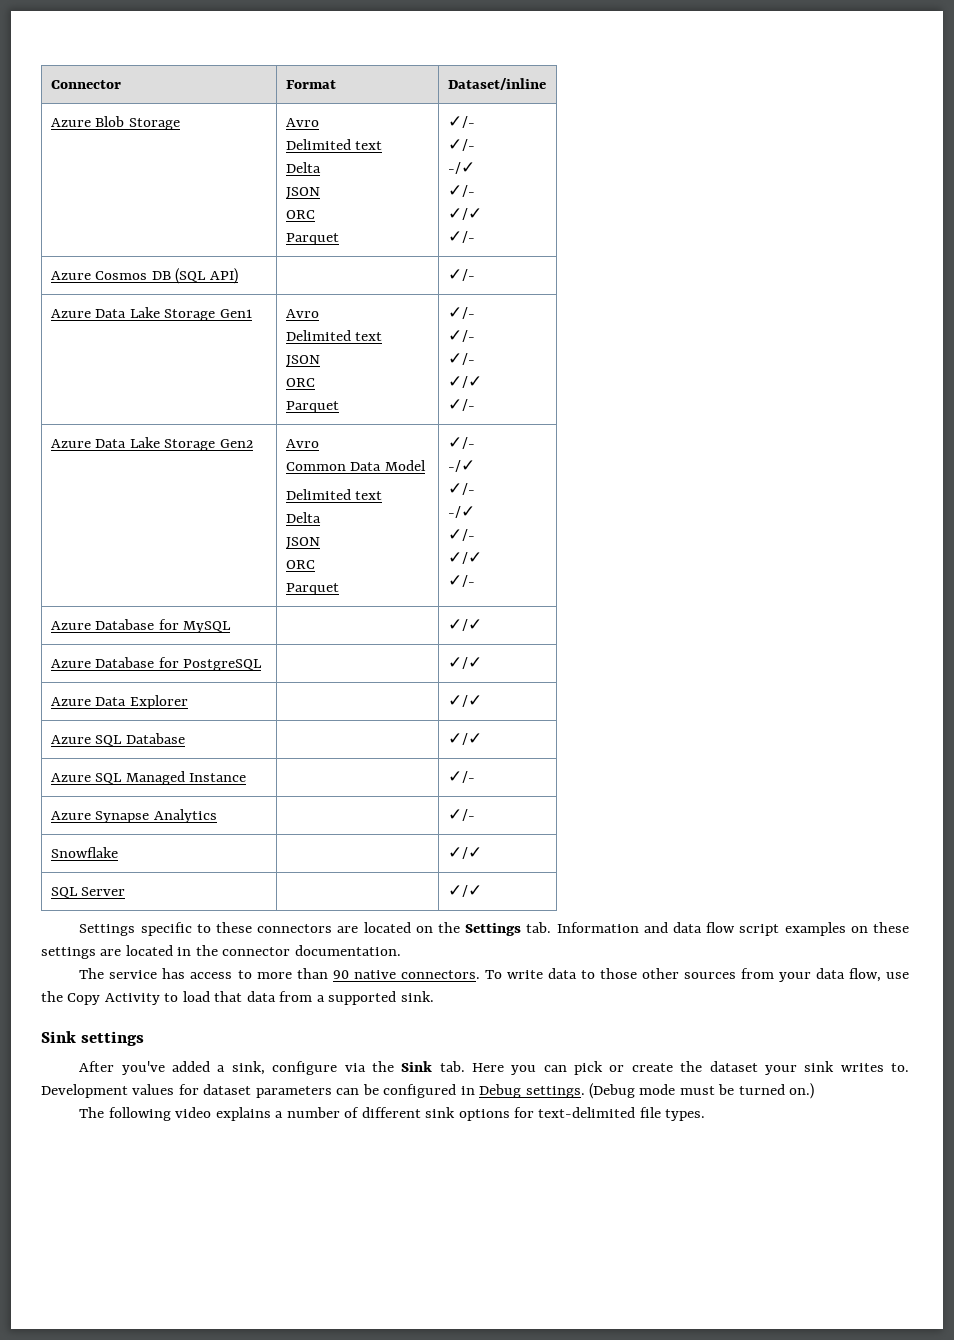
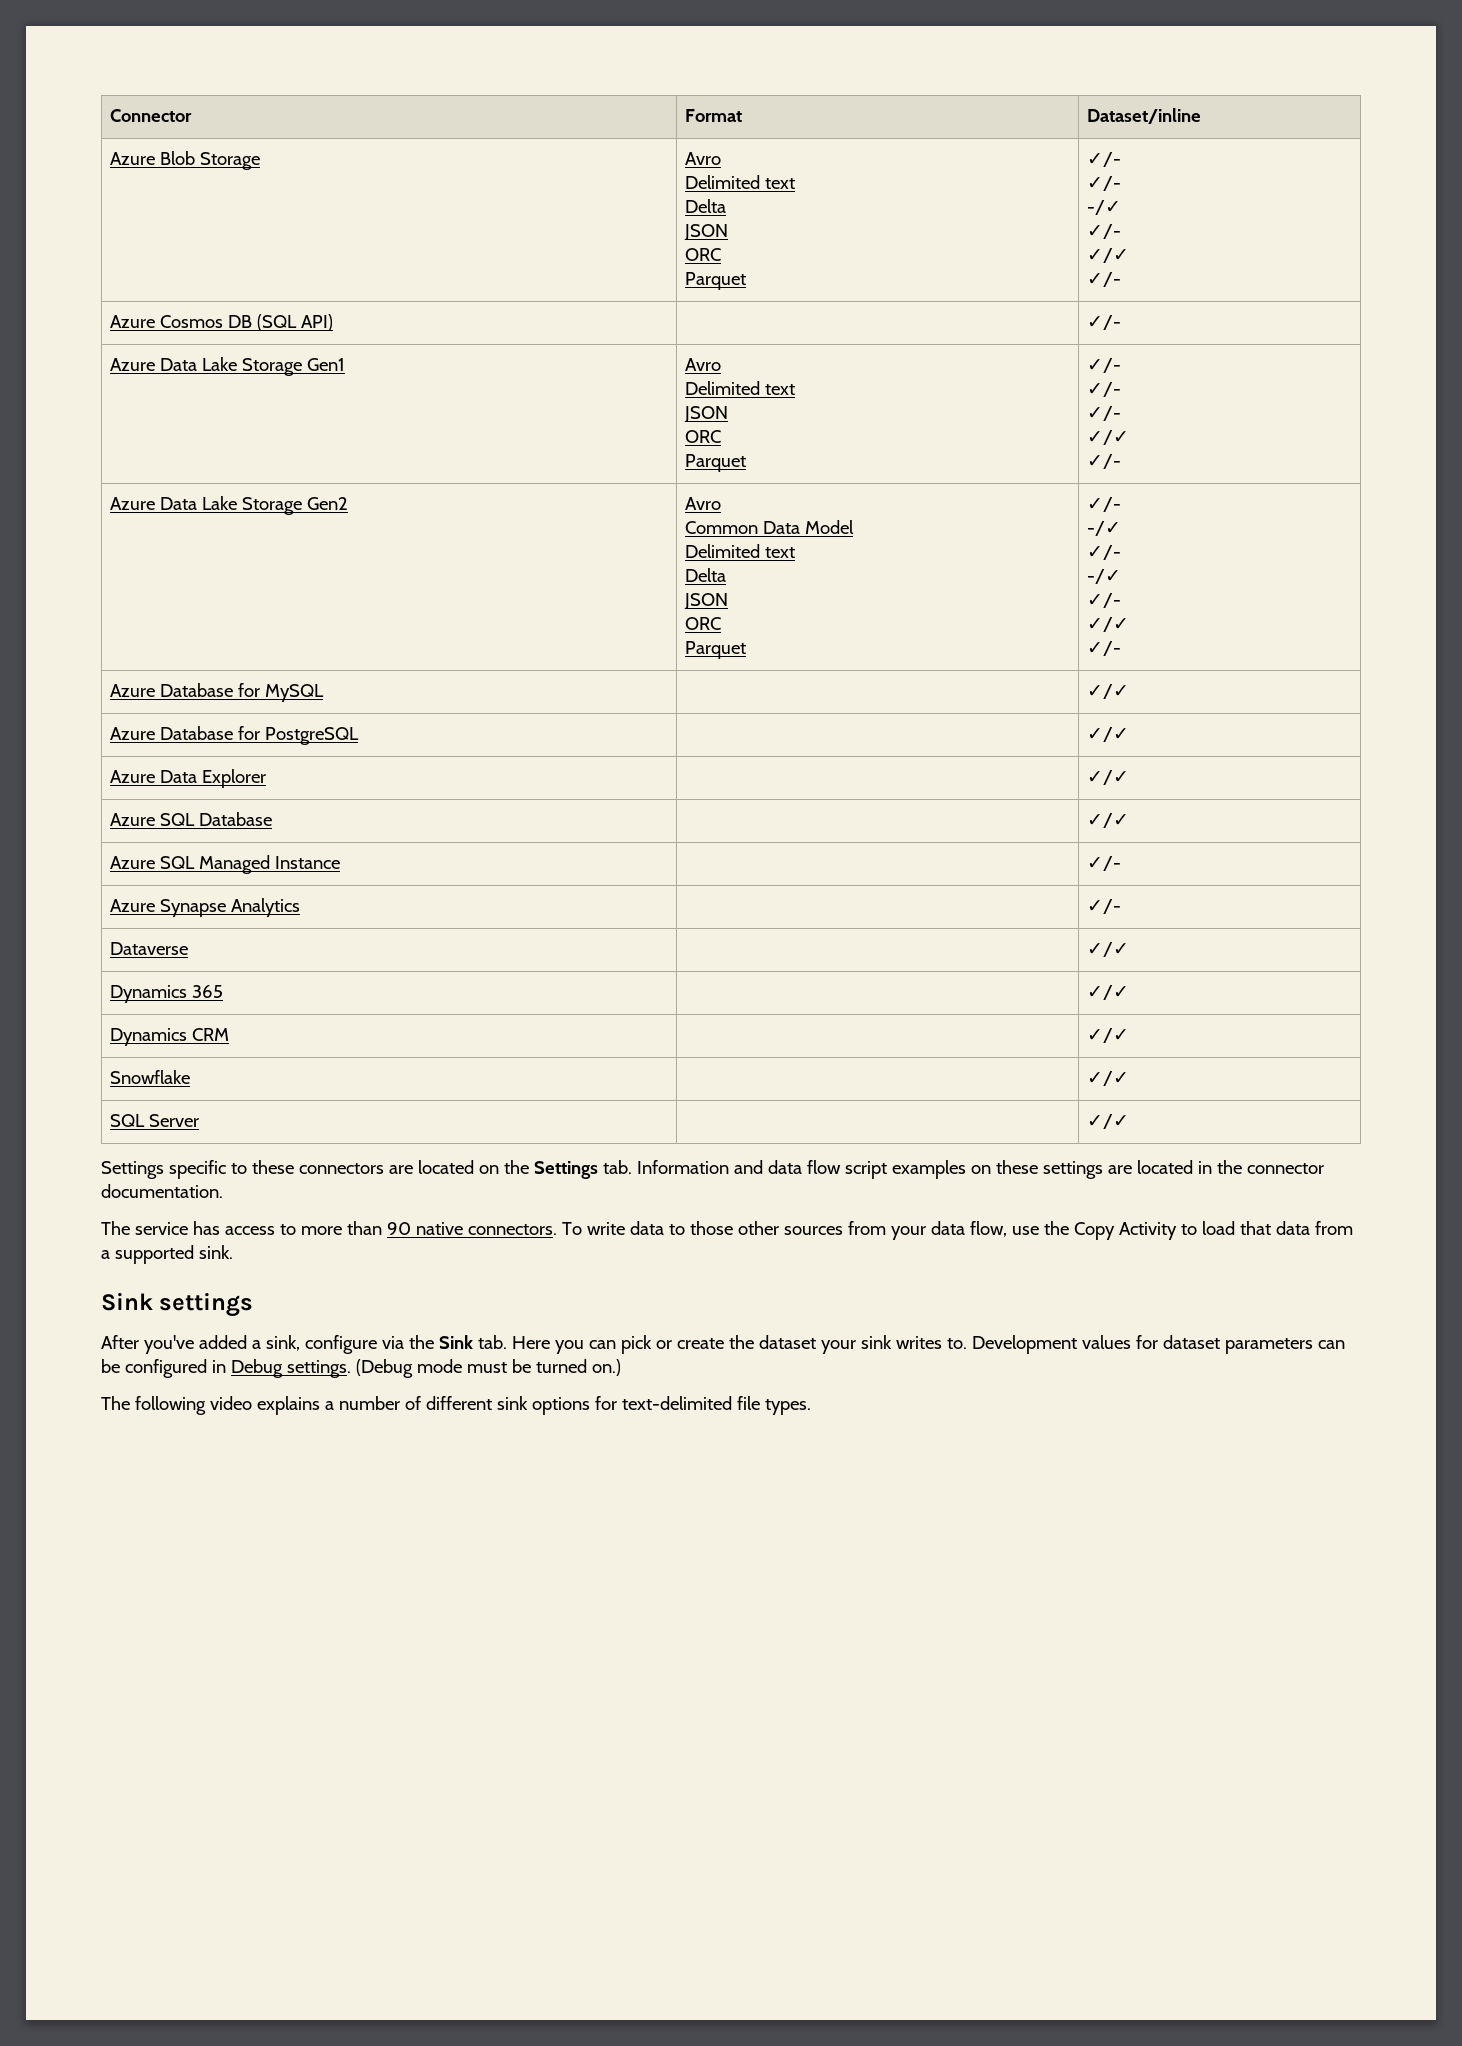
(475, 815) none -> [109,942,188,955] [1086,942,1129,957] [109,985,223,1003] [1086,985,1129,1000] [109,1028,229,1046] [1086,1028,1129,1043] // Dataverse | | ✓/✓ // Dynamics 365 | | ✓/✓ // Dynamics CRM | | ✓/✓

